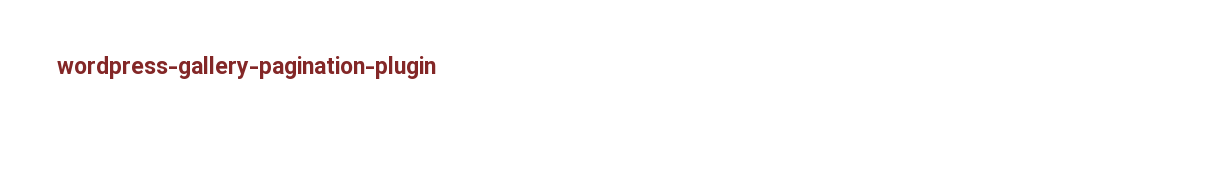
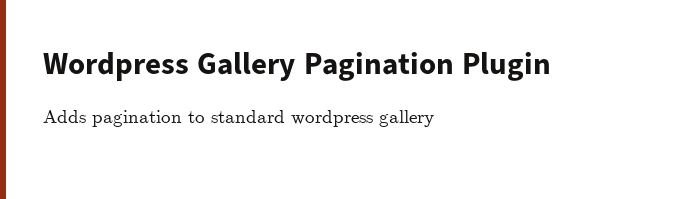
[57,56,436,79] wordpress-gallery-pagination-plugin -> [43,52,552,81] [43,110,434,127] Wordpress Gallery Pagination Plugin // Adds pagination to standard wordpress gallery

